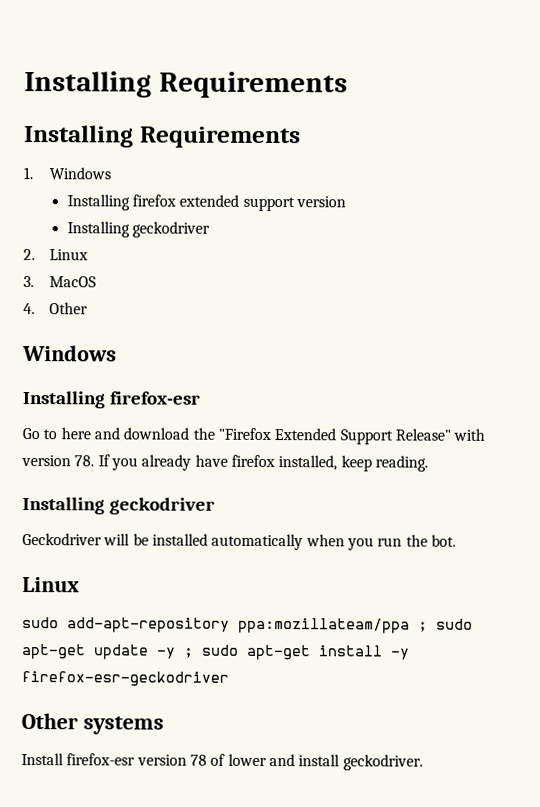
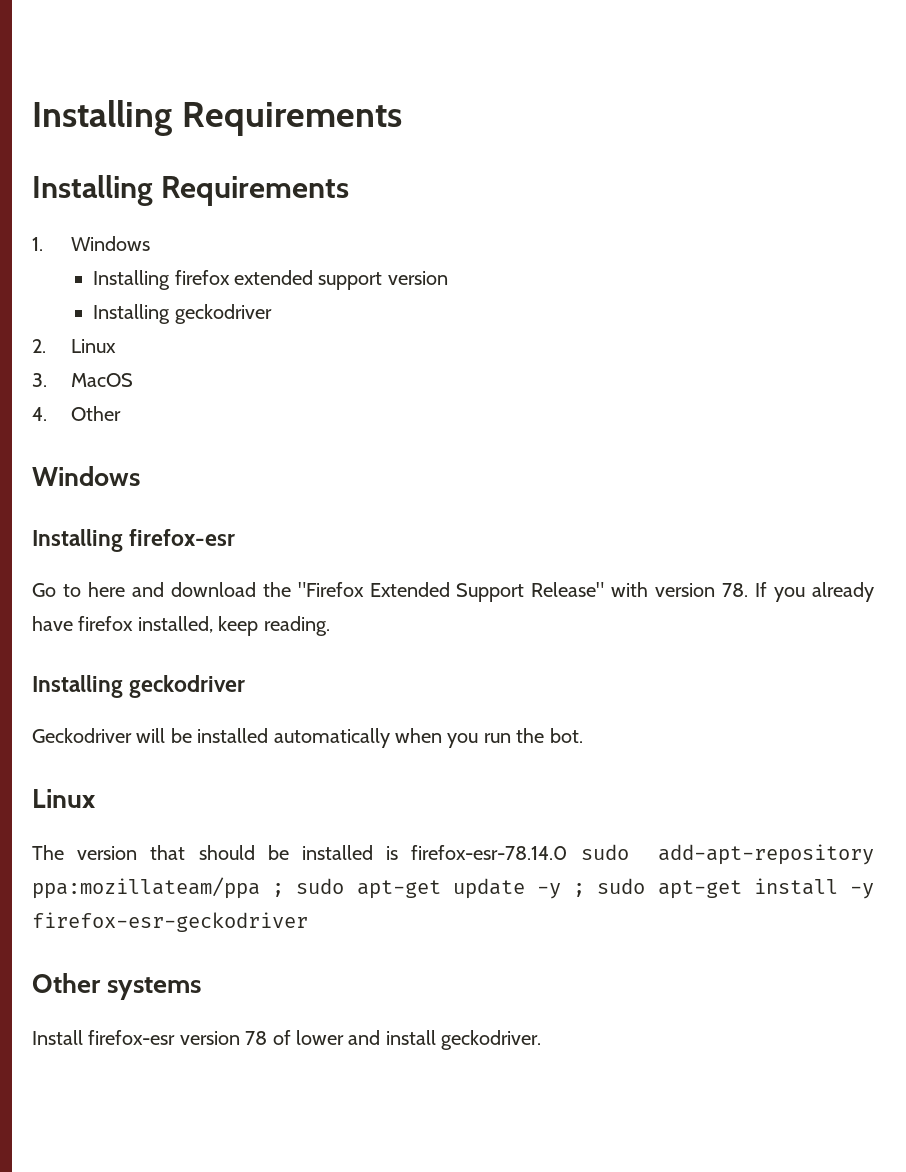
(80, 585) none -> [32,845,568,860] The version that should be installed is firefox-esr-78.14.0

